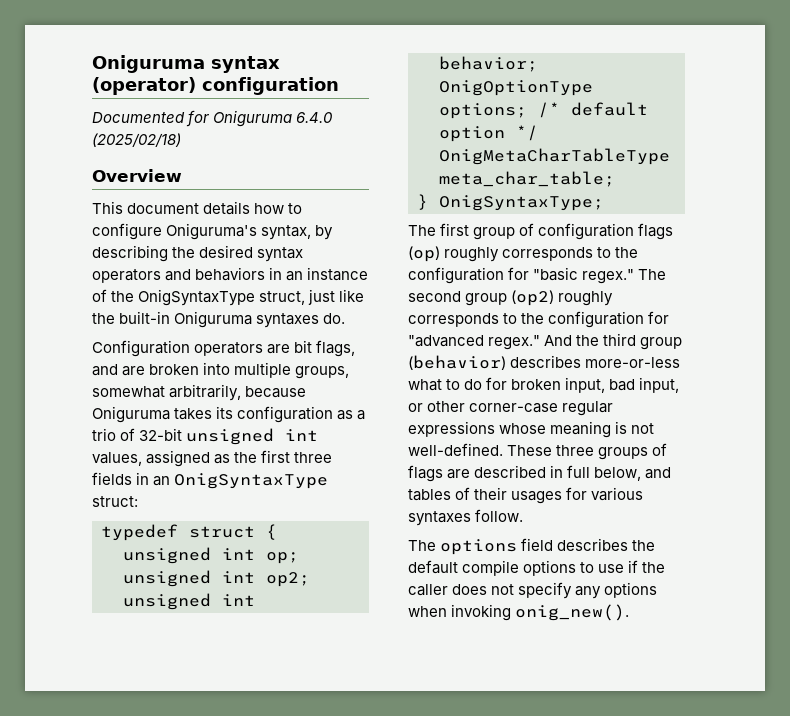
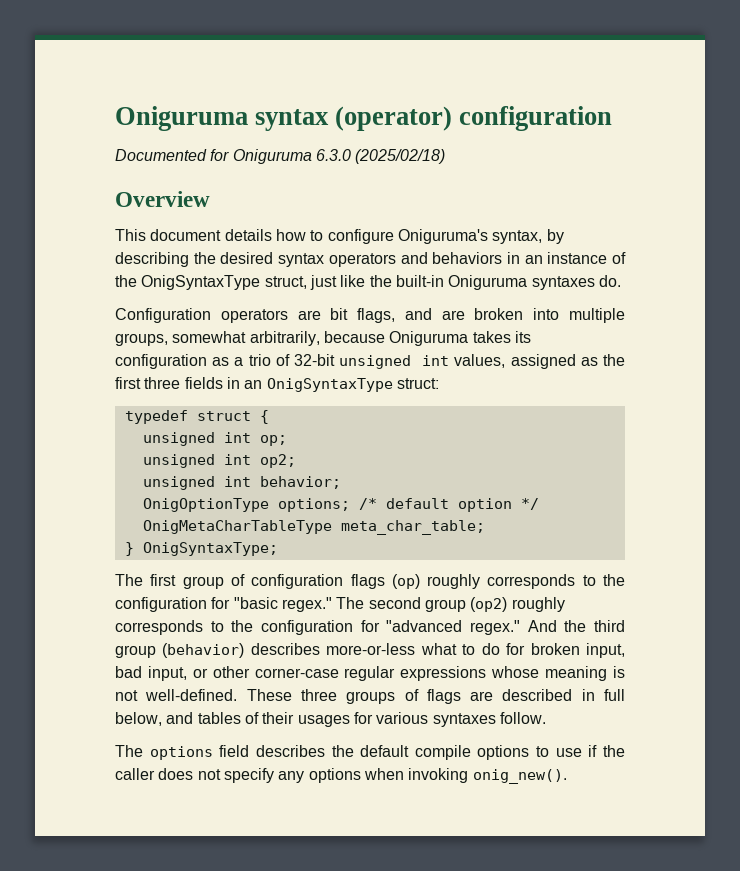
[296,112,334,123] 6.4.0 -> [315,149,351,161] 6.3.0

